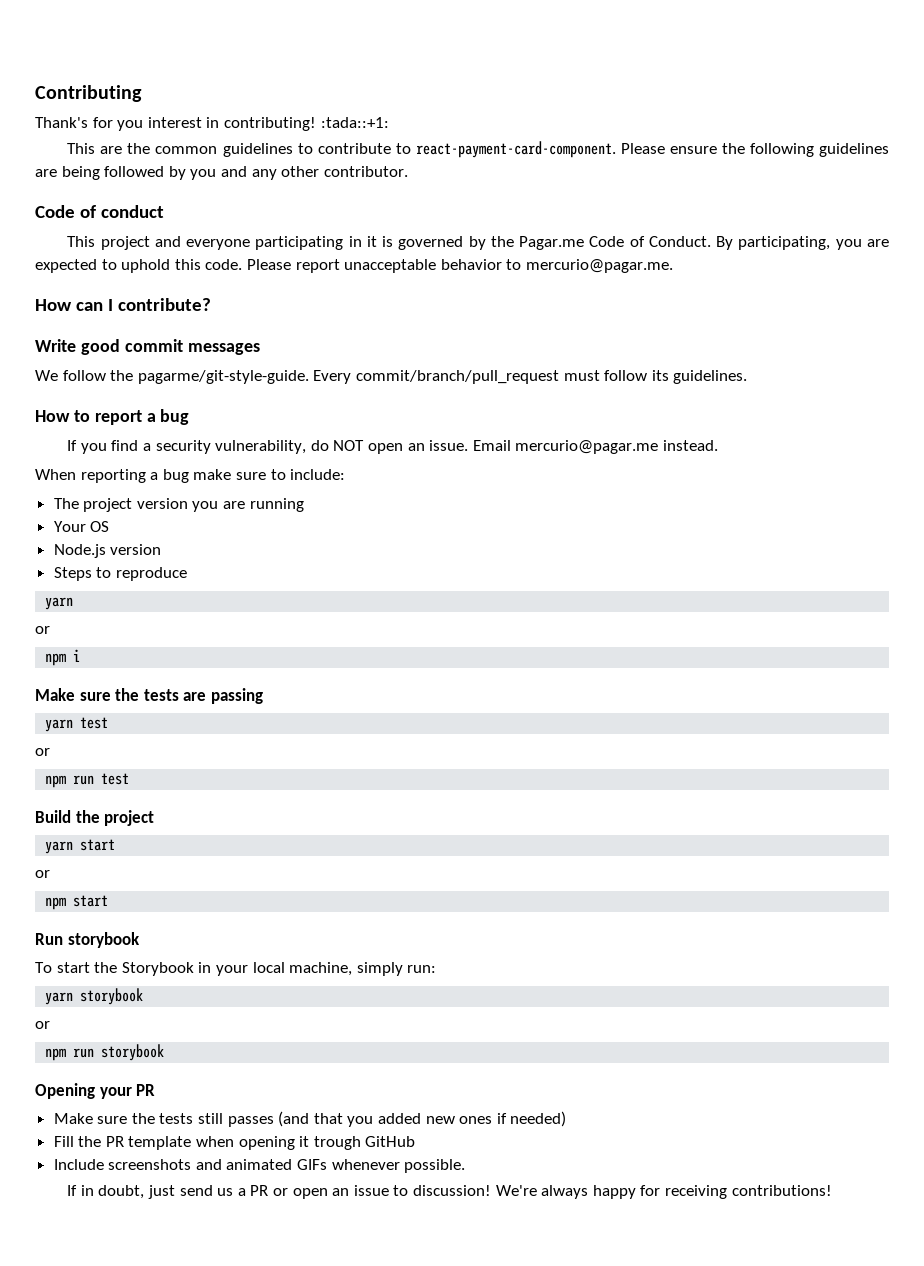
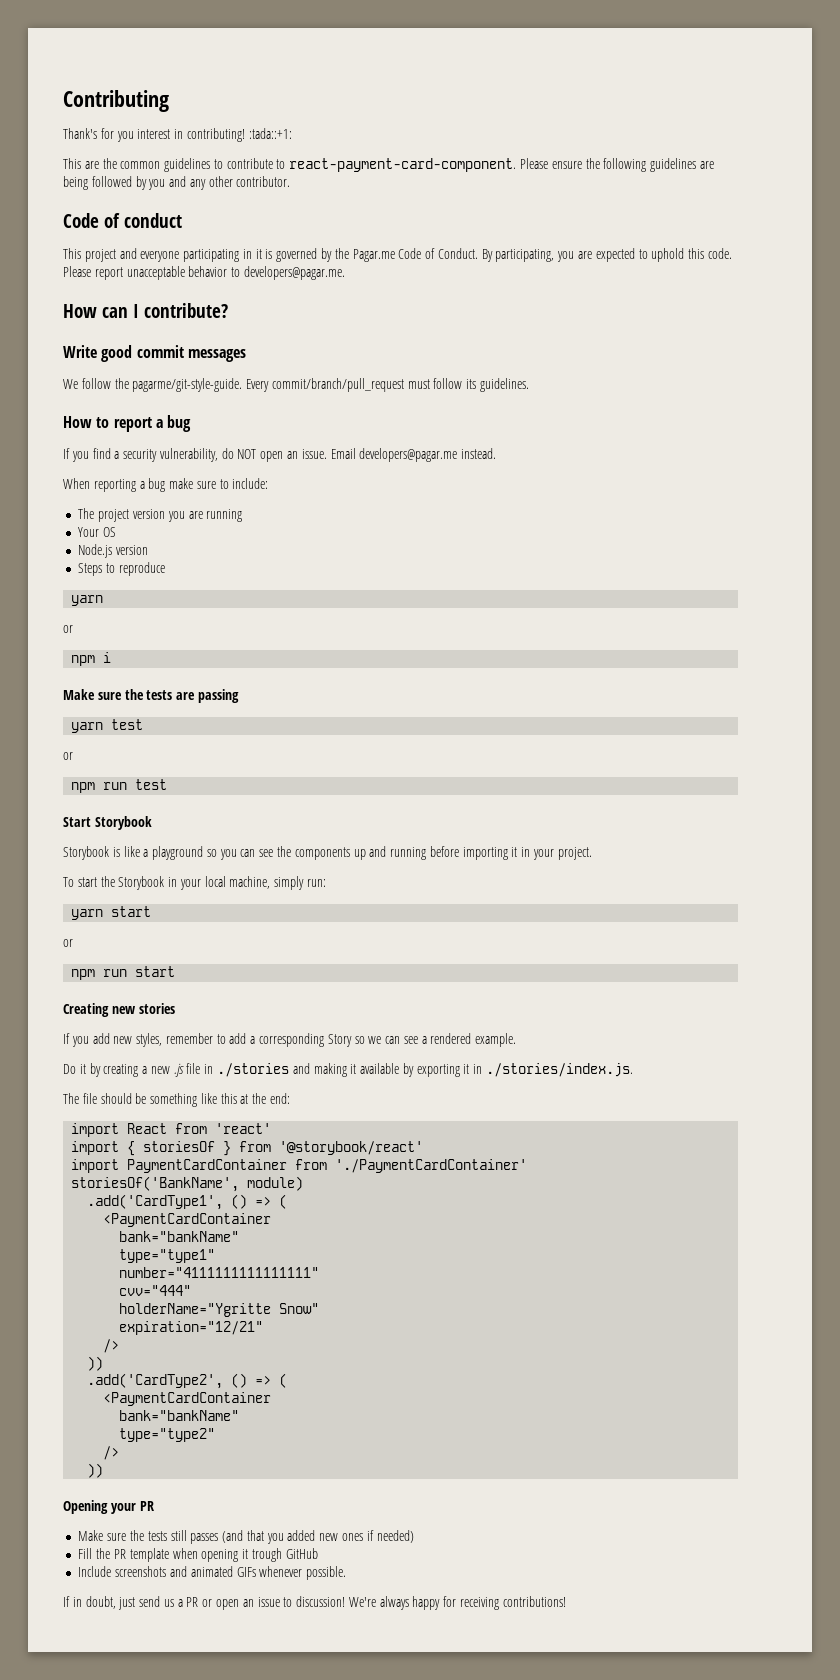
[525,259,673,273] mercurio@pagar.me. -> [243,266,345,280] developers@pagar.me.
[515,440,659,454] mercurio@pagar.me -> [359,448,458,462] developers@pagar.me
[35,810,155,826] [45,839,116,854] [35,870,50,878] [45,895,109,910] [35,932,140,948] Build the project // yarn start // or // npm start // Run storybook -> [63,816,152,830] [63,846,592,860] Start Storybook // Storybook is like a playground so you can see the components up and running before importing it in your project.
[80,988,144,1005] [35,1021,50,1029] [45,1044,165,1061] storybook // or // npm run storybook -> [111,906,152,917] [63,939,73,947] [71,966,176,980] [63,1003,175,1017] [63,1033,517,1047] [63,1063,634,1077] [63,1093,291,1107] [71,1123,272,1137] [71,1141,424,1156] [71,1159,528,1173] [71,1176,304,1192] [87,1194,288,1210] [103,1213,272,1227] [119,1231,240,1242] [119,1249,216,1263] [119,1267,320,1278] [119,1285,192,1296] [119,1303,320,1317] [119,1321,264,1335] [103,1339,120,1353] [87,1356,104,1371] [87,1373,288,1389] [103,1392,272,1406] [119,1410,240,1421] [119,1428,216,1442] [103,1446,120,1460] [87,1463,104,1478] start // or // npm run start // Creating new stories // If you add new styles, remember to add a corresponding Story so we can see a rendered example. // Do it by creating a new .js file in ./stories and making it available by exporting it in ./stories/index.js. // The file should be something like this at the end: // import React from 'react' // import { storiesOf } from '@storybook/react' // import PaymentCardContainer from './PaymentCardContainer' // storiesOf('BankName', module) // .add('CardType1', () => ( // <PaymentCardContainer // bank="bankName" // type="type1" // number="4111111111111111" // cvv="444" // holderName="Ygritte Snow" // expiration="12/21" // /> // )) // .add('CardType2', () => ( // <PaymentCardContainer // bank="bankName" // type="type2" // /> // ))

